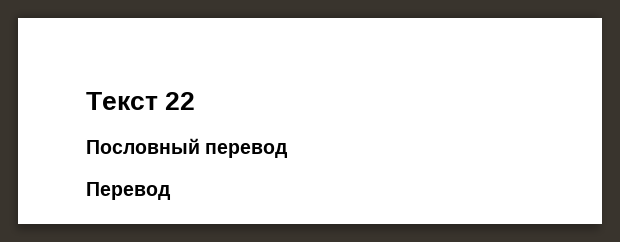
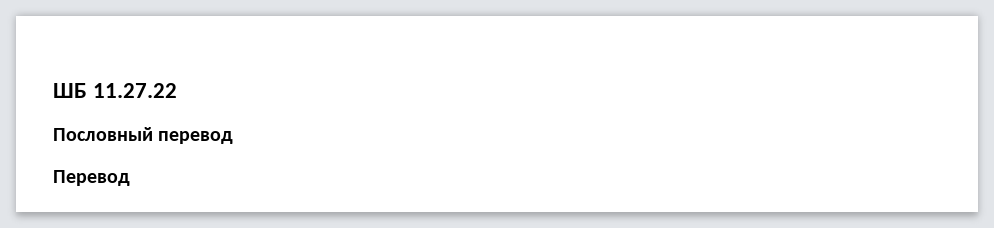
[86,92,196,110] Текст 22 -> [53,83,178,98] ШБ 11.27.22

